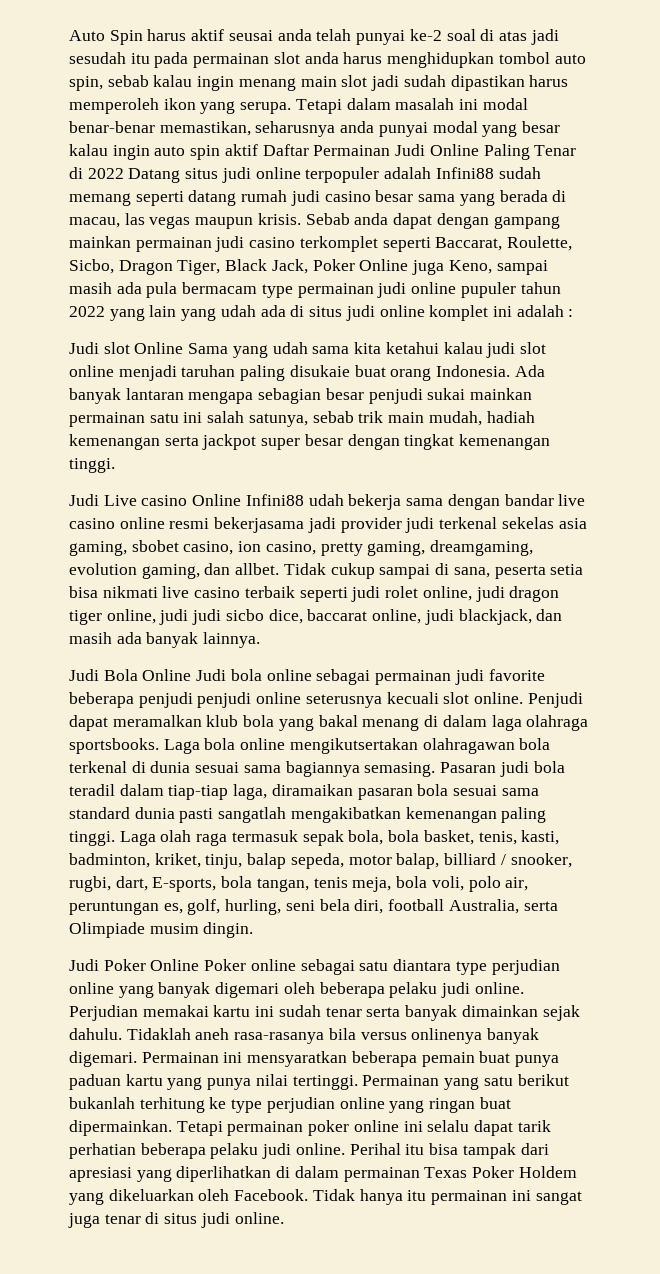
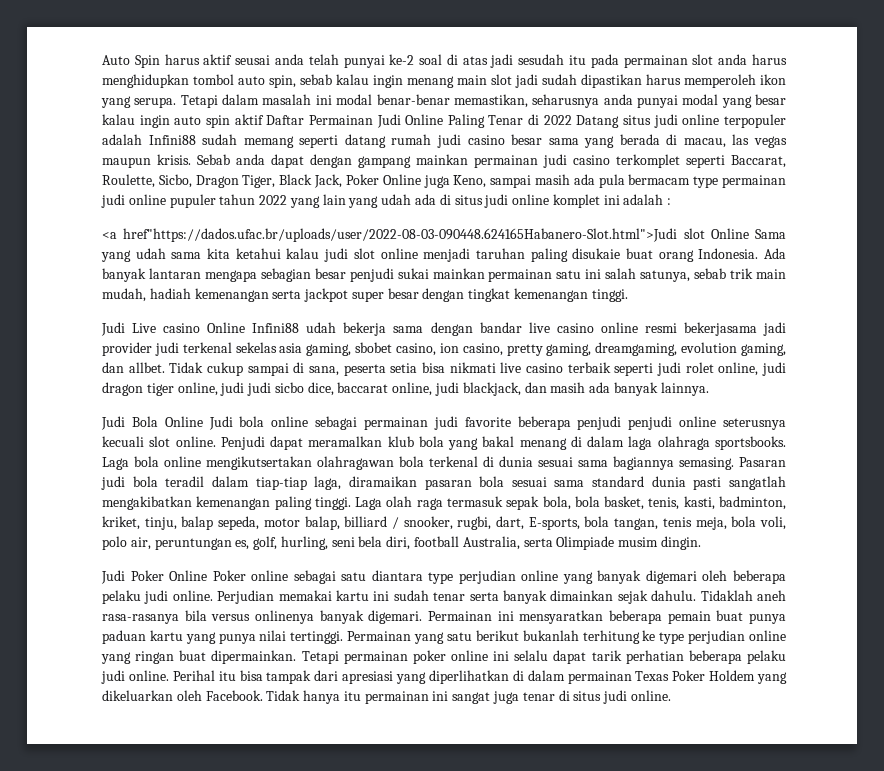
[69,342,99,354] Judi -> [102,228,678,242] <a href"https://dados.ufac.br/uploads/user/2022-08-03-090448.624165Habanero-Slot.html">Judi

